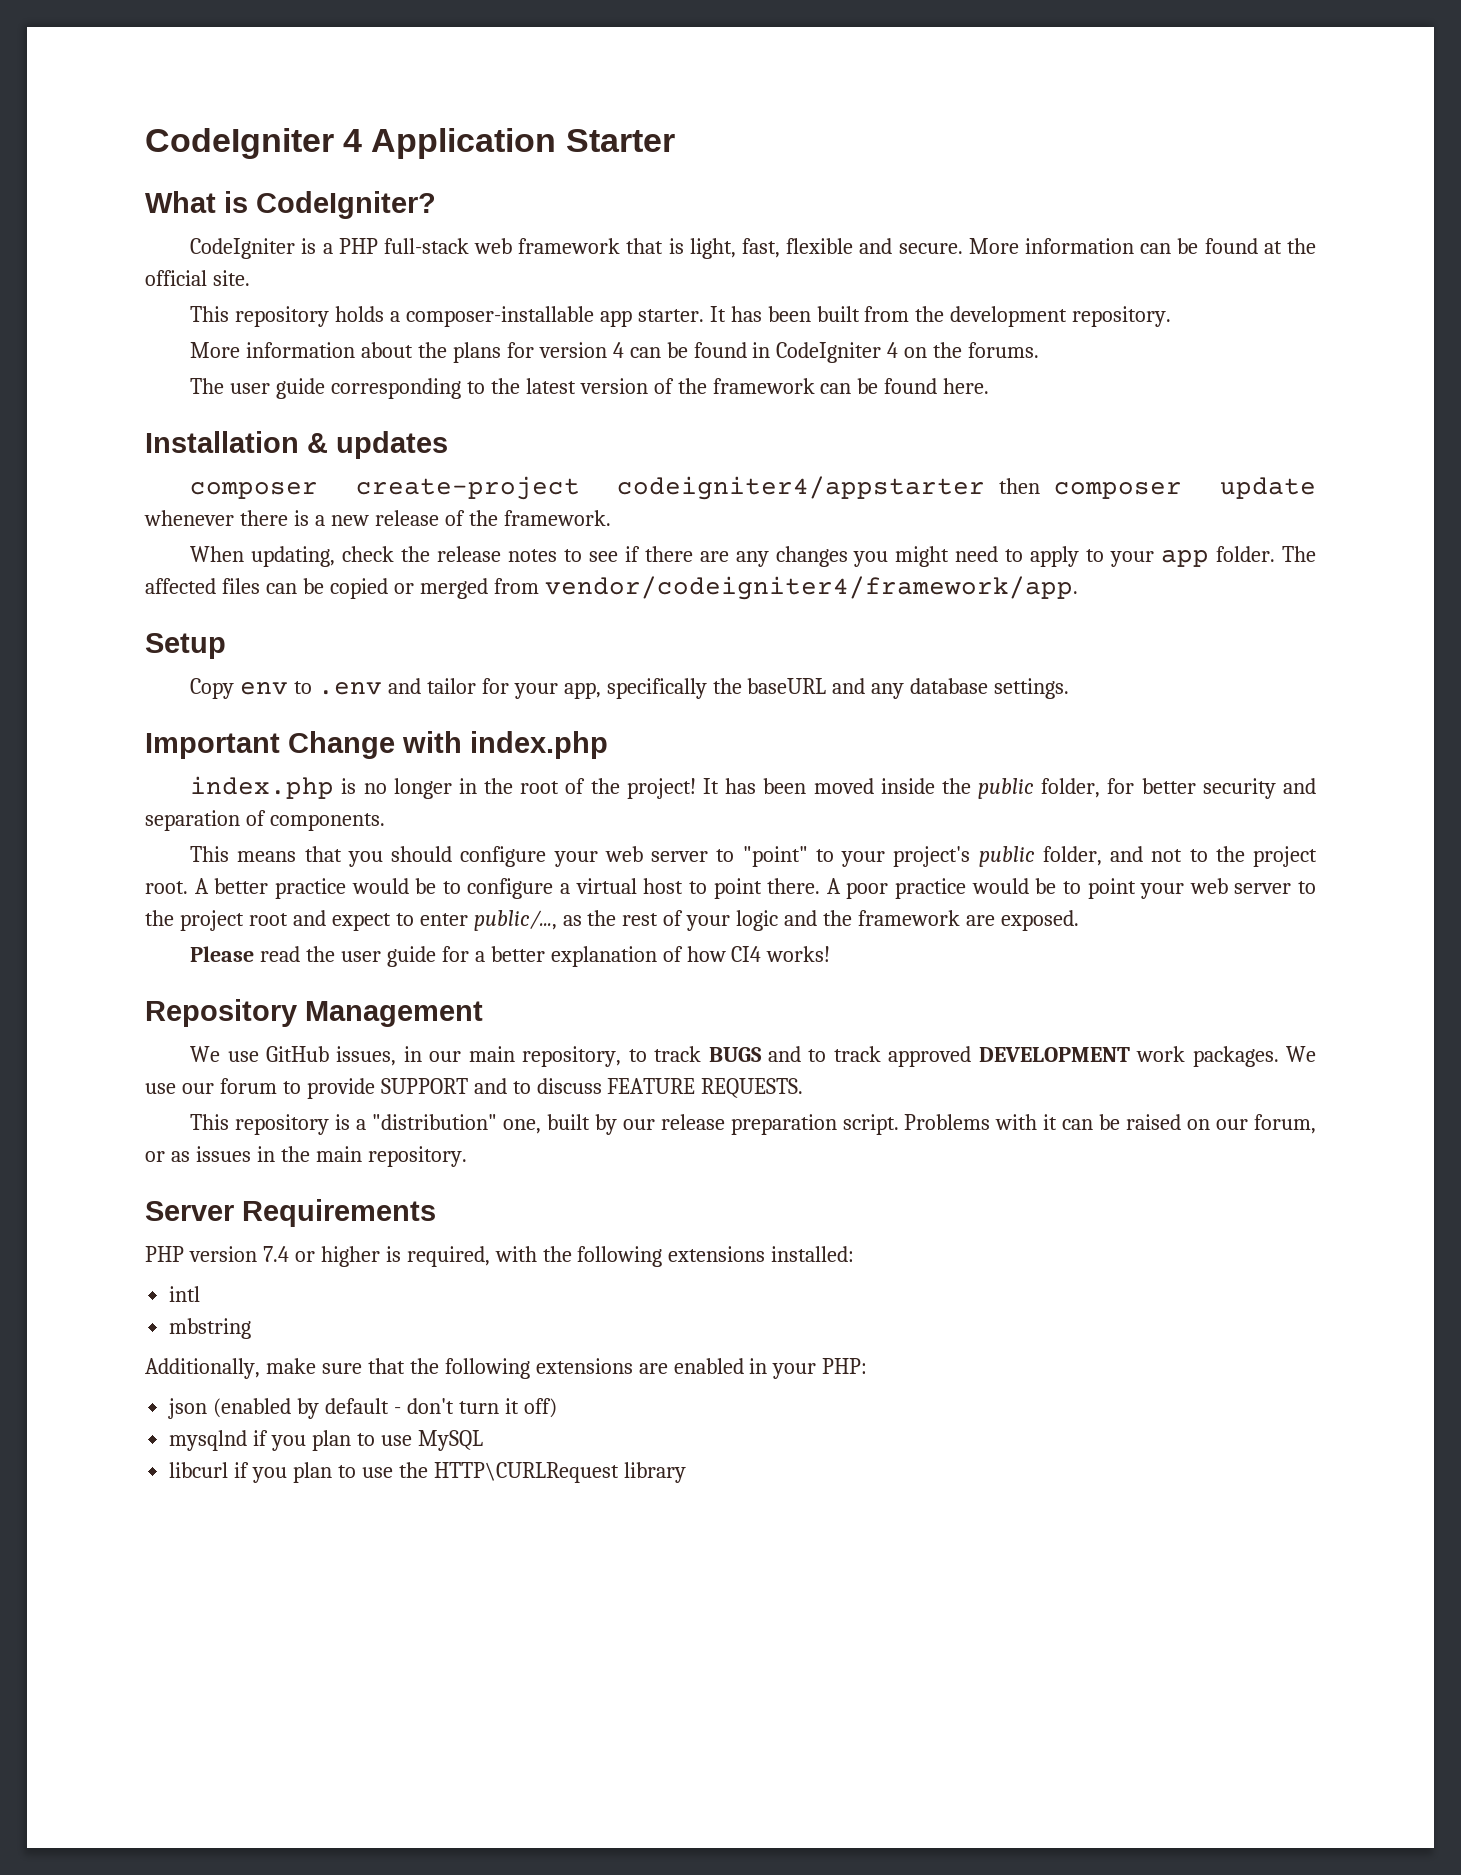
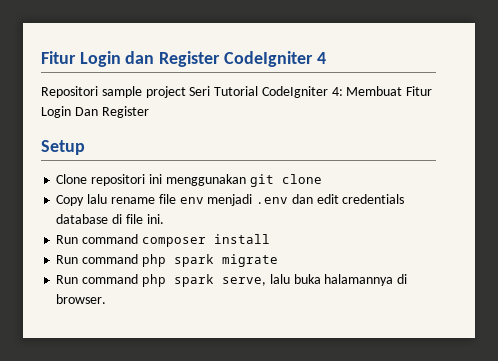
[145,128,675,159] [145,191,436,219] [190,238,1316,259] [145,270,250,286] [190,306,1172,327] [190,342,1040,363] [190,378,990,399] [145,431,448,459] [190,476,1316,500] [144,510,611,526] [190,546,1317,567] [145,576,1078,600] [145,633,226,659] [190,678,1070,699] [145,731,608,759] [190,776,1316,799] [145,810,385,831] [190,846,1318,867] [145,878,1316,899] [145,910,1079,931] [190,946,831,967] [145,999,483,1027] [190,1046,1316,1067] [145,1078,804,1099] [190,1114,1316,1135] [145,1146,467,1167] [145,1199,436,1227] [145,1246,855,1267] [169,1286,201,1302] [169,1318,252,1339] [145,1358,868,1379] [168,1398,557,1419] [169,1430,483,1451] [169,1462,686,1483] CodeIgniter 4 Application Starter // What is CodeIgniter? // CodeIgniter is a PHP full-stack web framework that is light, fast, flexible and secure. More information can be found at the official site. // This repository holds a composer-installable app starter. It has been built from the development repository. // More information about the plans for version 4 can be found in CodeIgniter 4 on the forums. // The user guide corresponding to the latest version of the framework can be found here. // Installation & updates // composer create-project codeigniter4/appstarter then composer update whenever there is a new release of the framework. // When updating, check the release notes to see if there are any changes you might need to apply to your app folder. The affected files can be copied or merged from vendor/codeigniter4/framework/app. // Setup // Copy env to .env and tailor for your app, specifically the baseURL and any database settings. // Important Change with index.php // index.php is no longer in the root of the project! It has been moved inside the public folder, for better security and separation of components. // This means that you should configure your web server to "point" to your project's public folder, and not to the project root. A better practice would be to configure a virtual host to point there. A poor practice would be to point your web server to the project root and expect to enter public/..., as the rest of your logic and the framework are exposed. // Please read the user guide for a better explanation of how CI4 works! // Repository Management // We use GitHub issues, in our main repository, to track BUGS and to track approved DEVELOPMENT work packages. We use our forum to provide SUPPORT and to discuss FEATURE REQUESTS. // This repository is a "distribution" one, built by our release preparation script. Problems with it can be raised on our forum, or as issues in the main repository. // Server Requirements // PHP version 7.4 or higher is required, with the following extensions installed: // intl // mbstring // Additionally, make sure that the following extensions are enabled in your PHP: // json (enabled by default - don't turn it off) // mysqlnd if you plan to use MySQL // libcurl if you plan to use the HTTP\CURLRequest library -> [41,51,326,67] [41,86,433,98] [41,106,149,118] [41,140,85,155] [56,174,322,187] [56,194,405,206] [56,214,164,224] [56,234,270,247] [56,254,278,267] [56,274,408,287] [56,294,107,304] Fitur Login dan Register CodeIgniter 4 // Repositori sample project Seri Tutorial CodeIgniter 4: Membuat Fitur Login Dan Register // Setup // Clone repositori ini menggunakan git clone // Copy lalu rename file env menjadi .env dan edit credentials database di file ini. // Run command composer install // Run command php spark migrate // Run command php spark serve, lalu buka halamannya di browser.

